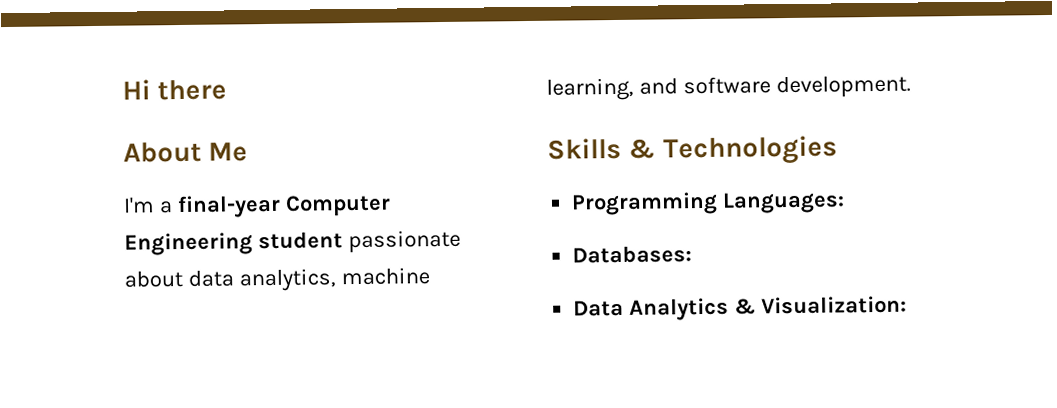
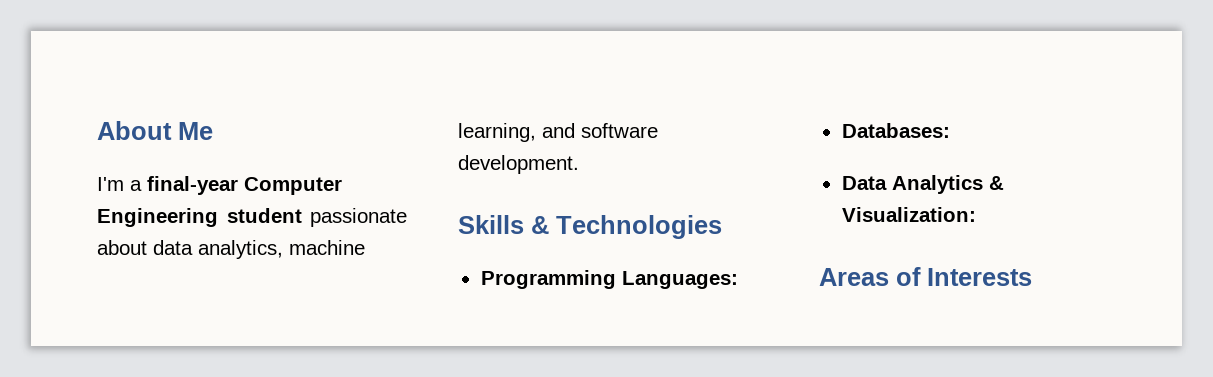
[122,79,228,101] Hi there // -> (97, 130) none
(908, 305) none -> [819,267,1032,286] // Areas of Interests

